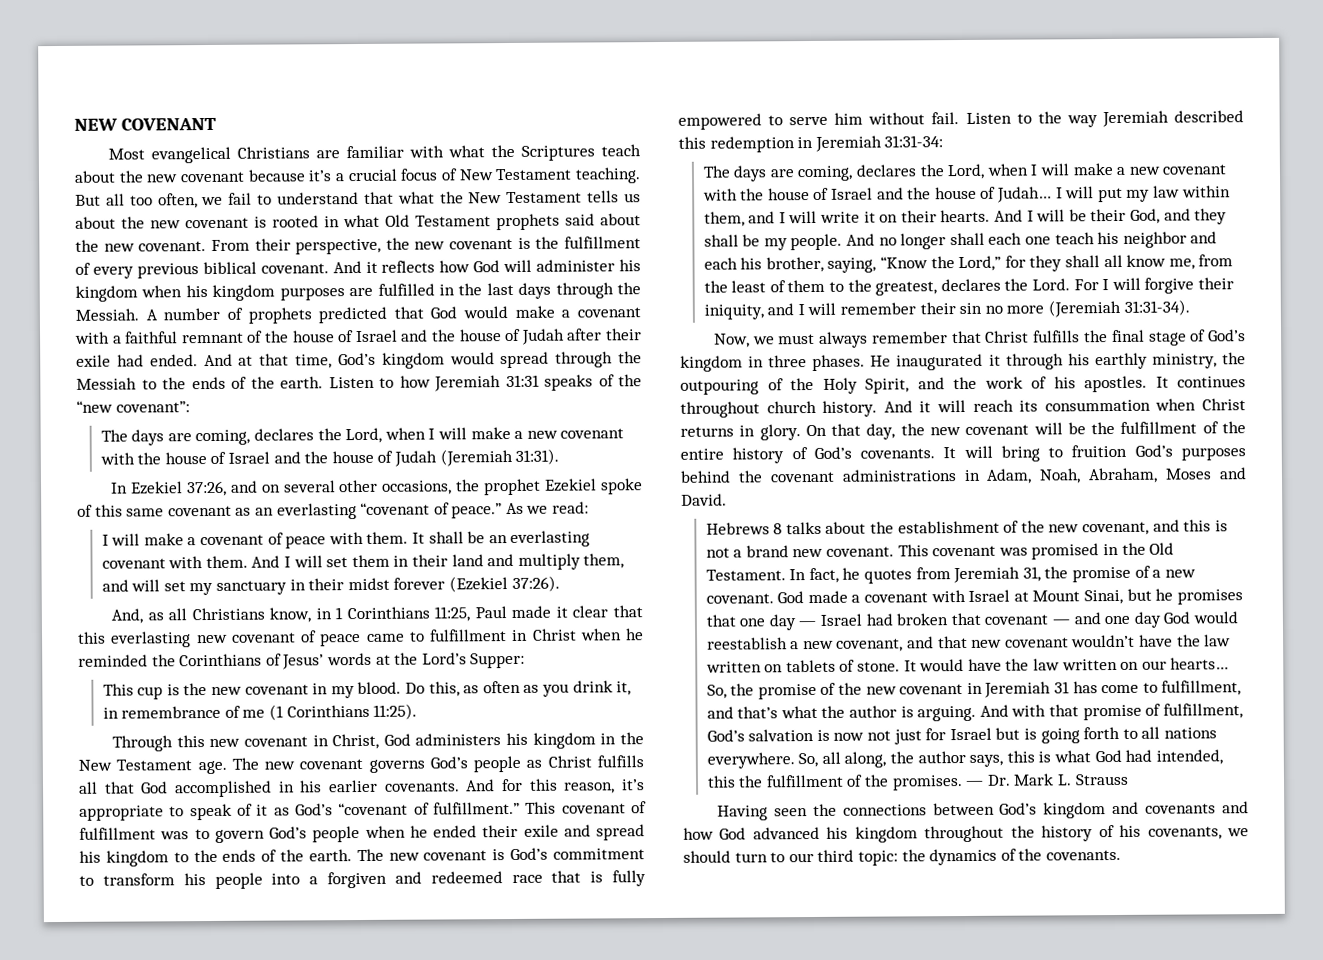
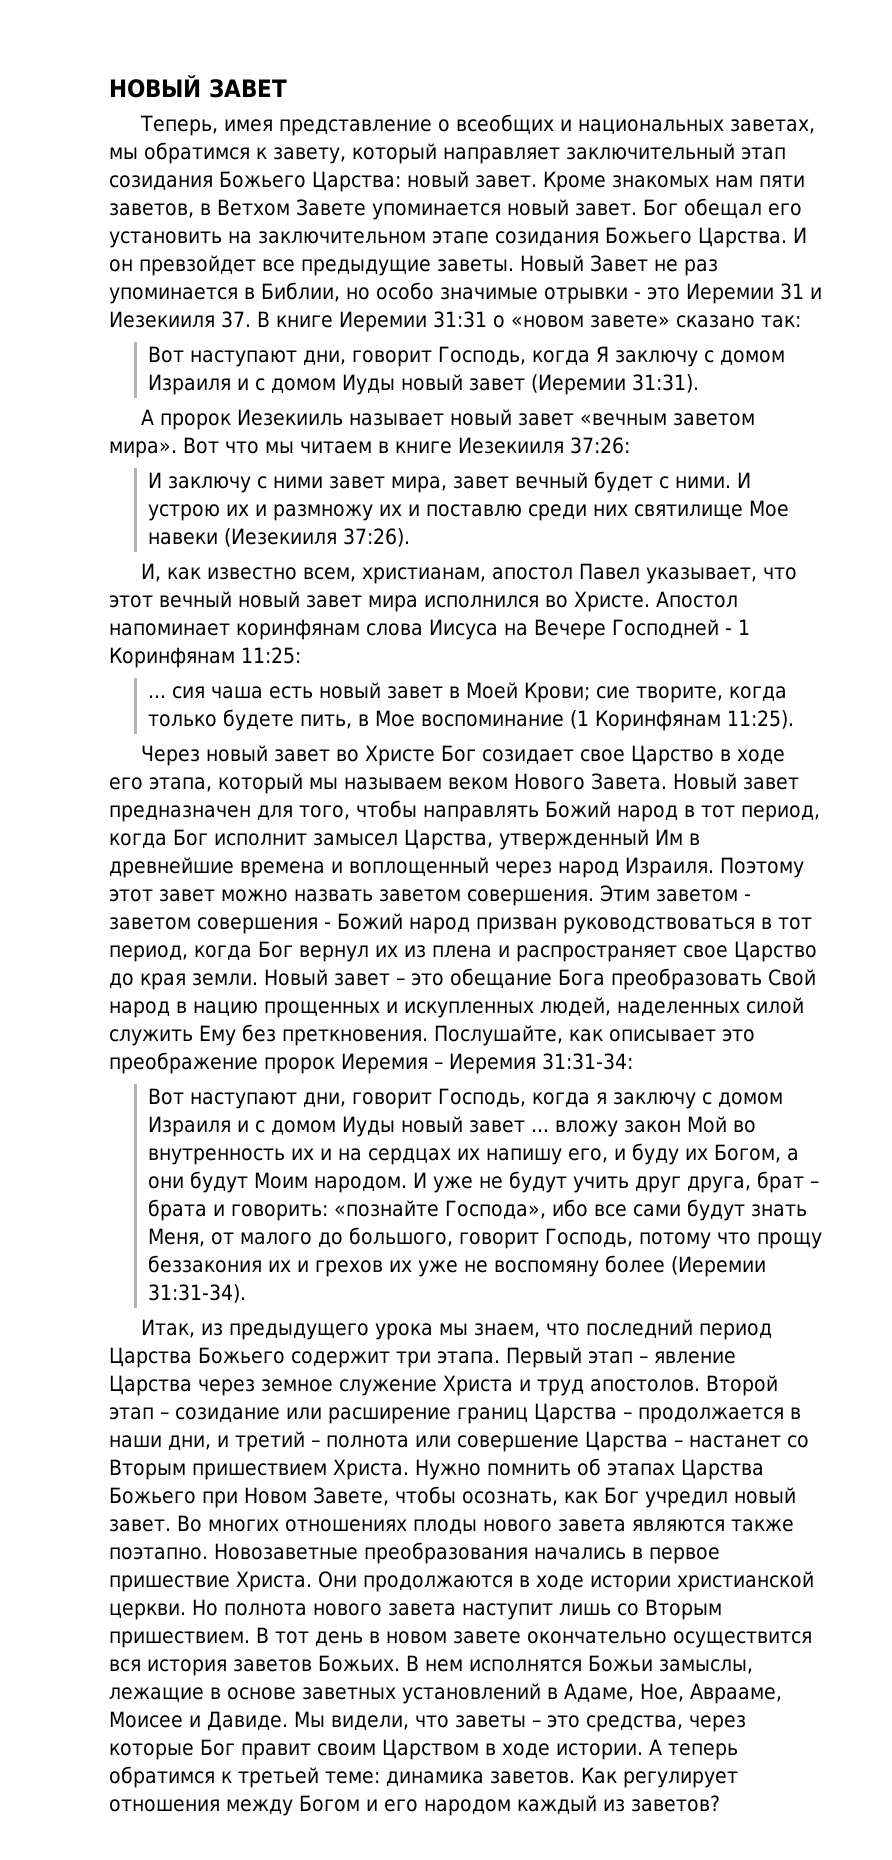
[74,117,216,131] [107,144,641,164] [74,167,641,184] [75,190,641,209] [75,213,641,231] [75,236,641,255] [75,259,642,279] [75,282,642,302] [75,305,641,324] [75,328,643,345] [76,351,642,369] [76,374,642,392] [76,400,190,413] [100,426,625,446] [99,448,560,467] [110,478,644,497] [77,501,590,520] [101,530,591,549] [101,553,625,570] [101,575,560,596] [110,605,643,624] [77,628,644,648] [78,652,526,670] [102,680,632,700] [102,703,418,721] [111,732,644,752] [78,755,644,775] [78,778,646,798] [79,801,647,821] [79,824,645,843] [79,847,646,867] [79,870,646,889] [678,110,1244,130] [678,135,944,153] [702,162,1227,182] [702,185,1231,203] [703,208,1228,227] [703,231,1218,251] [703,254,1234,273] [703,277,1234,296] [703,299,1190,320] [713,329,1246,348] [680,352,1246,372] [680,375,1246,395] [680,398,1246,418] [680,421,1246,441] [680,444,1246,464] [680,467,1247,484] [681,493,727,506] [705,519,1228,536] [705,542,1175,560] [705,565,1196,584] [705,588,1243,605] [705,611,1238,631] [706,634,1232,652] [705,657,1230,673] [706,680,1242,700] [706,703,1243,722] [706,726,1217,745] [706,749,1223,769] [706,773,1129,791] [716,801,1249,821] [683,824,1249,843] [683,848,1121,866] NEW COVENANT // Most evangelical Christians are familiar with what the Scriptures teach about the new covenant because it’s a crucial focus of New Testament teaching. But all too often, we fail to understand that what the New Testament tells us about the new covenant is rooted in what Old Testament prophets said about the new covenant. From their perspective, the new covenant is the fulfillment of every previous biblical covenant. And it reflects how God will administer his kingdom when his kingdom purposes are fulfilled in the last days through the Messiah. A number of prophets predicted that God would make a covenant with a faithful remnant of the house of Israel and the house of Judah after their exile had ended. And at that time, God’s kingdom would spread through the Messiah to the ends of the earth. Listen to how Jeremiah 31:31 speaks of the “new covenant”: // The days are coming, declares the Lord, when I will make a new covenant with the house of Israel and the house of Judah (Jeremiah 31:31). // In Ezekiel 37:26, and on several other occasions, the prophet Ezekiel spoke of this same covenant as an everlasting “covenant of peace.” As we read: // I will make a covenant of peace with them. It shall be an everlasting covenant with them. And I will set them in their land and multiply them, and will set my sanctuary in their midst forever (Ezekiel 37:26). // And, as all Christians know, in 1 Corinthians 11:25, Paul made it clear that this everlasting new covenant of peace came to fulfillment in Christ when he reminded the Corinthians of Jesus’ words at the Lord’s Supper: // This cup is the new covenant in my blood. Do this, as often as you drink it, in remembrance of me (1 Corinthians 11:25). // Through this new covenant in Christ, God administers his kingdom in the New Testament age. The new covenant governs God’s people as Christ fulfills all that God accomplished in his earlier covenants. And for this reason, it’s appropriate to speak of it as God’s “covenant of fulfillment.” This covenant of fulfillment was to govern God’s people when he ended their exile and spread his kingdom to the ends of the earth. The new covenant is God’s commitment to transform his people into a forgiven and redeemed race that is fully empowered to serve him without fail. Listen to the way Jeremiah described this redemption in Jeremiah 31:31-34: // The days are coming, declares the Lord, when I will make a new covenant with the house of Israel and the house of Judah… I will put my law within them, and I will write it on their hearts. And I will be their God, and they shall be my people. And no longer shall each one teach his neighbor and each his brother, saying, “Know the Lord,” for they shall all know me, from the least of them to the greatest, declares the Lord. For I will forgive their iniquity, and I will remember their sin no more (Jeremiah 31:31-34). // Now, we must always remember that Christ fulfills the final stage of God’s kingdom in three phases. He inaugurated it through his earthly ministry, the outpouring of the Holy Spirit, and the work of his apostles. It continues throughout church history. And it will reach its consummation when Christ returns in glory. On that day, the new covenant will be the fulfillment of the entire history of God’s covenants. It will bring to fruition God’s purposes behind the covenant administrations in Adam, Noah, Abraham, Moses and David. // Hebrews 8 talks about the establishment of the new covenant, and this is not a brand new covenant. This covenant was promised in the Old Testament. In fact, he quotes from Jeremiah 31, the promise of a new covenant. God made a covenant with Israel at Mount Sinai, but he promises that one day — Israel had broken that covenant — and one day God would reestablish a new covenant, and that new covenant wouldn’t have the law written on tablets of stone. It would have the law written on our hearts… So, the promise of the new covenant in Jeremiah 31 has come to fulfillment, and that’s what the author is arguing. And with that promise of fulfillment, God’s salvation is now not just for Israel but is going forth to all nations everywhere. So, all along, the author says, this is what God had intended, this the fulfillment of the promises. — Dr. Mark L. Strauss // Having seen the connections between God’s kingdom and covenants and how God advanced his kingdom throughout the history of his covenants, we should turn to our third topic: the dynamics of the covenants. -> [109,75,287,98] [139,114,815,136] [109,142,786,164] [109,171,805,192] [109,198,802,220] [109,227,807,248] [109,255,718,276] [109,282,822,304] [109,311,801,332] [147,346,785,367] [147,374,699,395] [140,409,755,430] [109,437,630,458] [147,471,751,493] [147,500,789,521] [147,528,410,547] [140,563,797,584] [109,591,738,612] [109,619,750,640] [109,647,301,668] [147,682,787,703] [147,709,794,731] [140,745,785,766] [109,773,799,794] [109,800,820,822] [109,829,700,850] [109,857,804,878] [109,885,751,906] [109,913,812,934] [109,941,817,962] [109,968,816,990] [109,997,804,1018] [109,1024,755,1046] [109,1052,633,1074] [147,1088,783,1109] [147,1116,756,1137] [147,1143,799,1165] [147,1171,819,1193] [147,1199,807,1221] [147,1227,822,1249] [147,1255,766,1277] [147,1284,246,1303] [140,1319,772,1340] [109,1347,736,1368] [109,1375,778,1396] [109,1403,801,1424] [109,1431,809,1452] [109,1458,764,1480] [109,1486,796,1508] [109,1515,794,1534] [109,1542,720,1564] [109,1571,814,1592] [109,1599,722,1620] [109,1627,812,1648] [109,1655,753,1676] [109,1683,782,1704] [109,1711,746,1732] [109,1739,738,1760] [109,1766,738,1788] [109,1795,720,1816] НОВЫЙ ЗАВЕТ // Теперь, имея представление о всеобщих и национальных заветах, мы обратимся к завету, который направляет заключительный этап созидания Божьего Царства: новый завет. Кроме знакомых нам пяти заветов, в Ветхом Завете упоминается новый завет. Бог обещал его установить на заключительном этапе созидания Божьего Царства. И он превзойдет все предыдущие заветы. Новый Завет не раз упоминается в Библии, но особо значимые отрывки - это Иеремии 31 и Иезекииля 37. В книге Иеремии 31:31 о «новом завете» сказано так: // Вот наступают дни, говорит Господь, когда Я заключу с домом Израиля и с домом Иуды новый завет (Иеремии 31:31). // А пророк Иезекииль называет новый завет «вечным заветом мира». Вот что мы читаем в книге Иезекииля 37:26: // И заключу с ними завет мира, завет вечный будет с ними. И устрою их и размножу их и поставлю среди них святилище Мое навеки (Иезекииля 37:26). // И, как известно всем, христианам, апостол Павел указывает, что этот вечный новый завет мира исполнился во Христе. Апостол напоминает коринфянам слова Иисуса на Вечере Господней - 1 Коринфянам 11:25: // ... сия чаша есть новый завет в Моей Крови; сие творите, когда только будете пить, в Мое воспоминание (1 Коринфянам 11:25). // Через новый завет во Христе Бог созидает свое Царство в ходе его этапа, который мы называем веком Нового Завета. Новый завет предназначен для того, чтобы направлять Божий народ в тот период, когда Бог исполнит замысел Царства, утвержденный Им в древнейшие времена и воплощенный через народ Израиля. Поэтому этот завет можно назвать заветом совершения. Этим заветом - заветом совершения - Божий народ призван руководствоваться в тот период, когда Бог вернул их из плена и распространяет свое Царство до края земли. Новый завет – это обещание Бога преобразовать Свой народ в нацию прощенных и искупленных людей, наделенных силой служить Ему без преткновения. Послушайте, как описывает это преображение пророк Иеремия – Иеремия 31:31-34: // Вот наступают дни, говорит Господь, когда я заключу с домом Израиля и с домом Иуды новый завет ... вложу закон Мой во внутренность их и на сердцах их напишу его, и буду их Богом, а они будут Моим народом. И уже не будут учить друг друга, брат – брата и говорить: «познайте Господа», ибо все сами будут знать Меня, от малого до большого, говорит Господь, потому что прощу беззакония их и грехов их уже не воспомяну более (Иеремии 31:31-34). // Итак, из предыдущего урока мы знаем, что последний период Царства Божьего содержит три этапа. Первый этап – явление Царства через земное служение Христа и труд апостолов. Второй этап – созидание или расширение границ Царства – продолжается в наши дни, и третий – полнота или совершение Царства – настанет со Вторым пришествием Христа. Нужно помнить об этапах Царства Божьего при Новом Завете, чтобы осознать, как Бог учредил новый завет. Во многих отношениях плоды нового завета являются также поэтапно. Новозаветные преобразования начались в первое пришествие Христа. Они продолжаются в ходе истории христианской церкви. Но полнота нового завета наступит лишь со Вторым пришествием. В тот день в новом завете окончательно осуществится вся история заветов Божьих. В нем исполнятся Божьи замыслы, лежащие в основе заветных установлений в Адаме, Ное, Аврааме, Моисее и Давиде. Мы видели, что заветы – это средства, через которые Бог правит своим Царством в ходе истории. А теперь обратимся к третьей теме: динамика заветов. Как регулирует отношения между Богом и его народом каждый из заветов?

